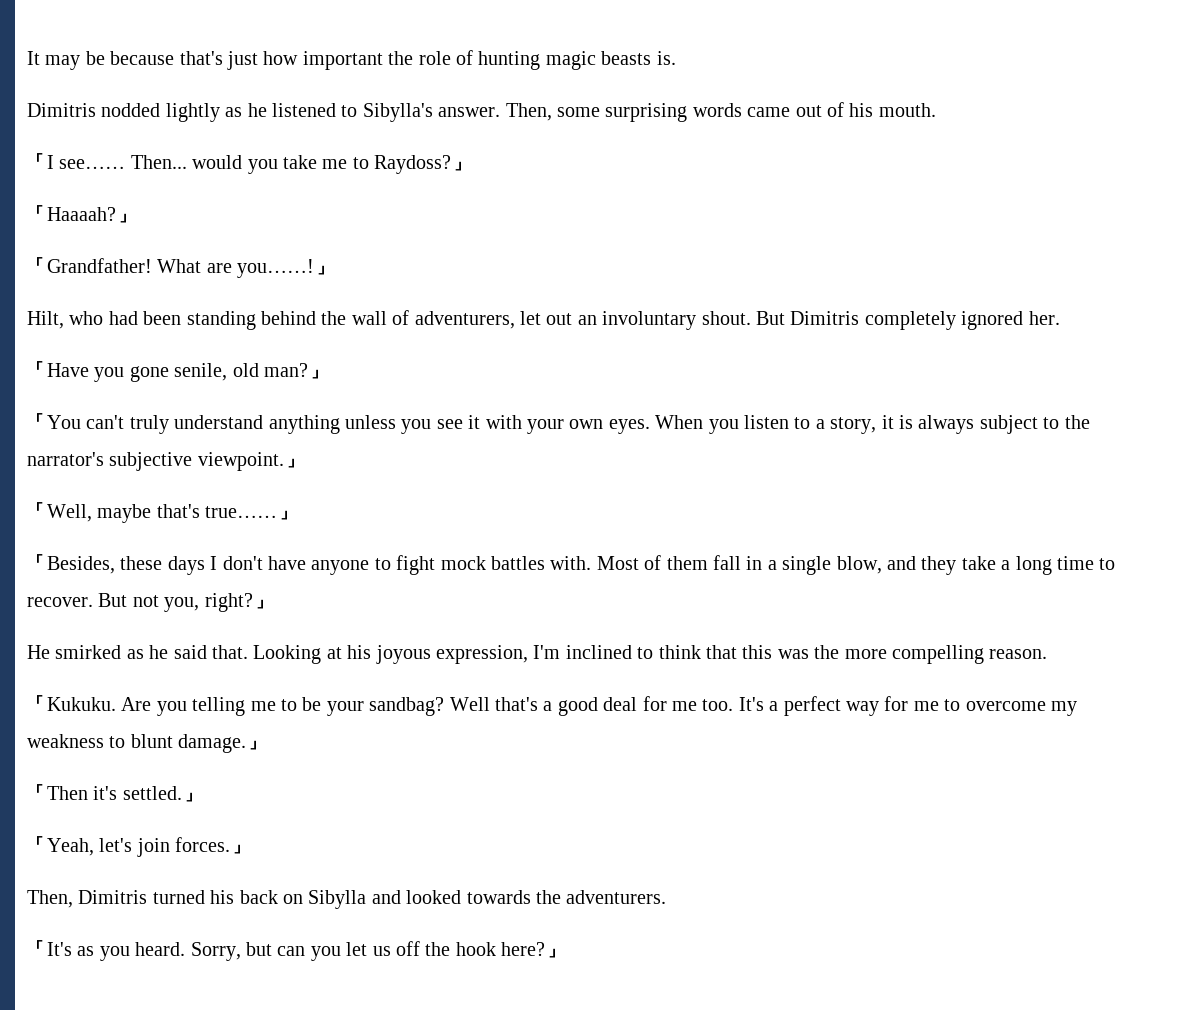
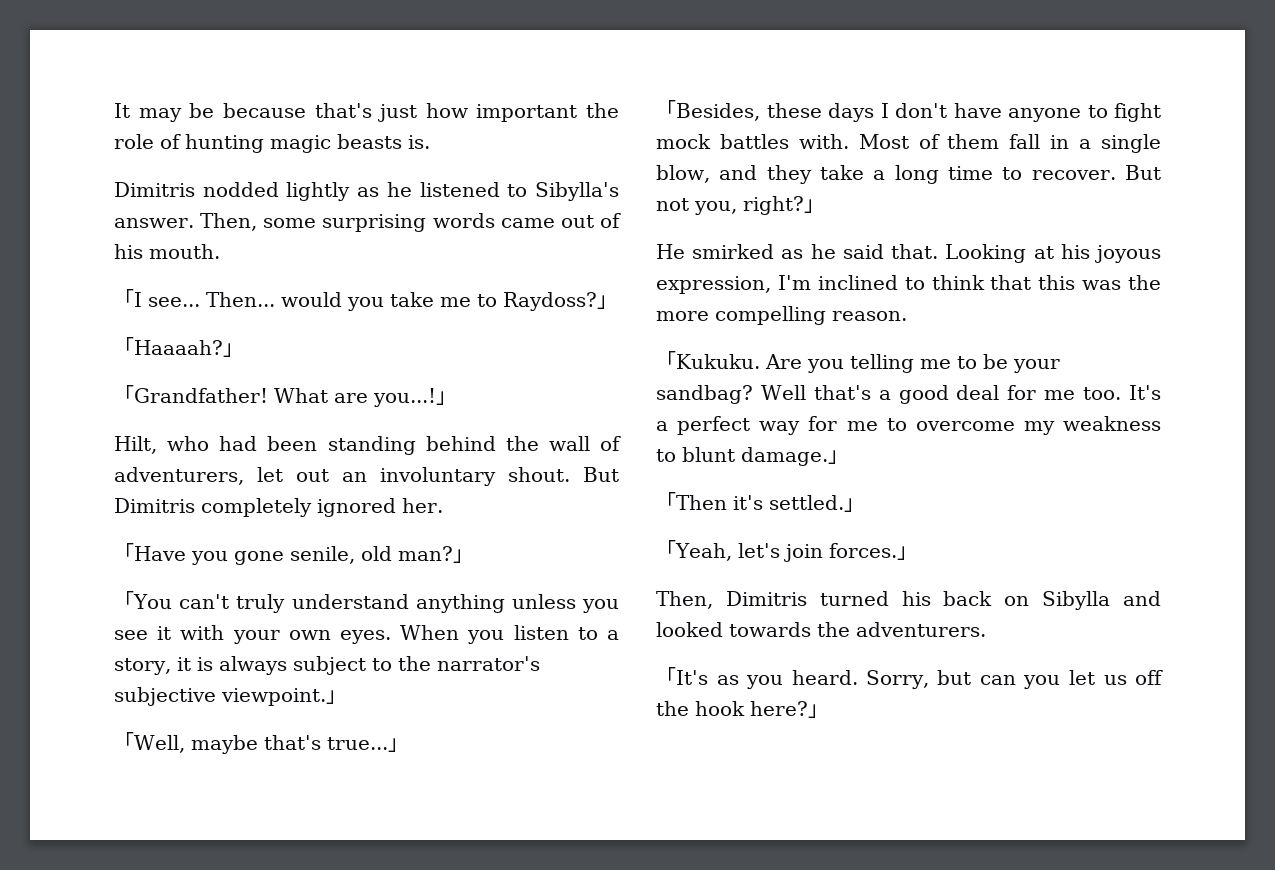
[59,159,126,169] see…… -> [148,297,200,307] see...
[237,259,315,278] you……! -> [373,388,436,407] you...!
[205,506,278,518] true…… -> [326,737,388,750] true...

